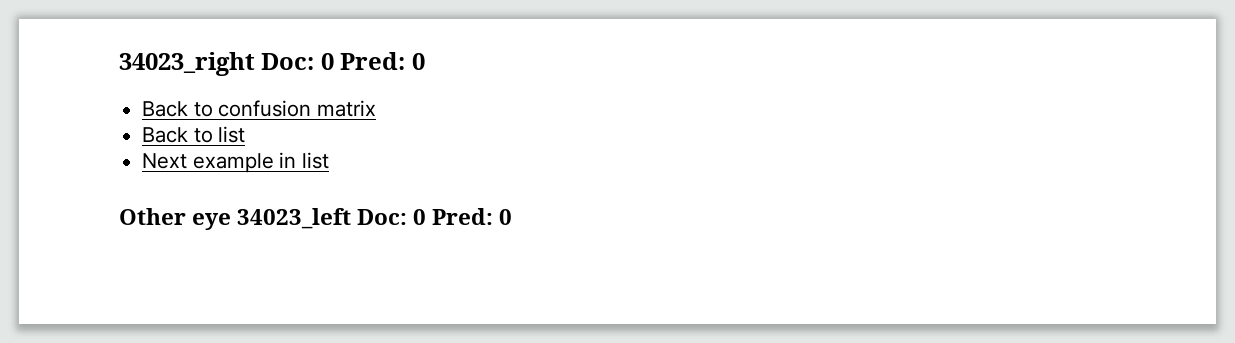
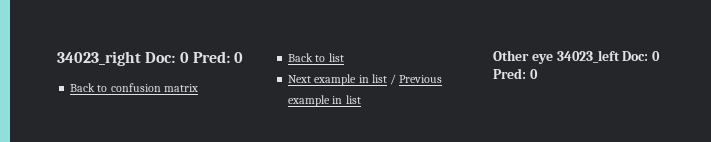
(330, 160) none -> [390,74,443,85] [288,95,361,107] / Previous example in list

